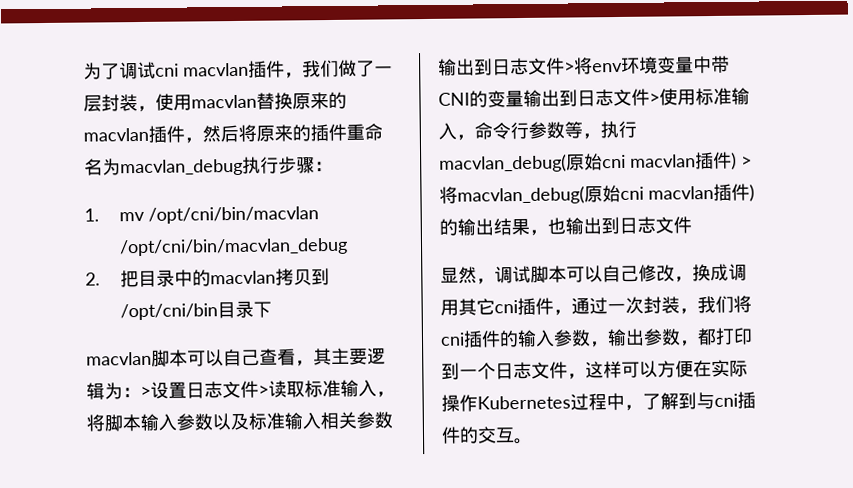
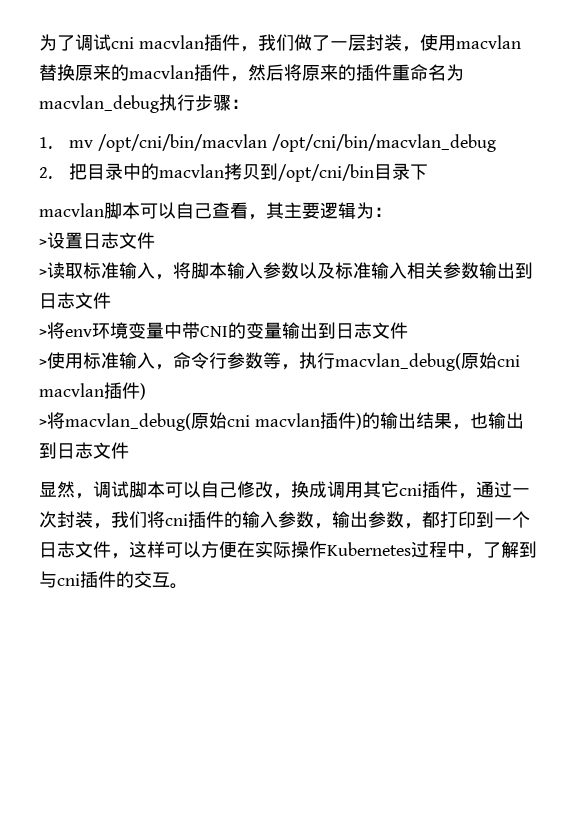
(141, 392) none -> (392, 212) //
(259, 389) none -> (155, 240) //
(565, 66) none -> (111, 300) //
(650, 97) none -> (408, 330) //
(737, 161) none -> (146, 391) //

